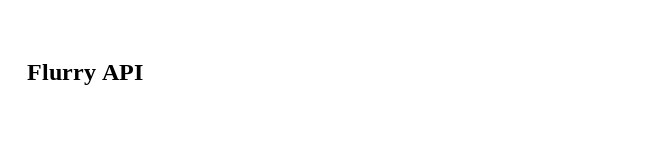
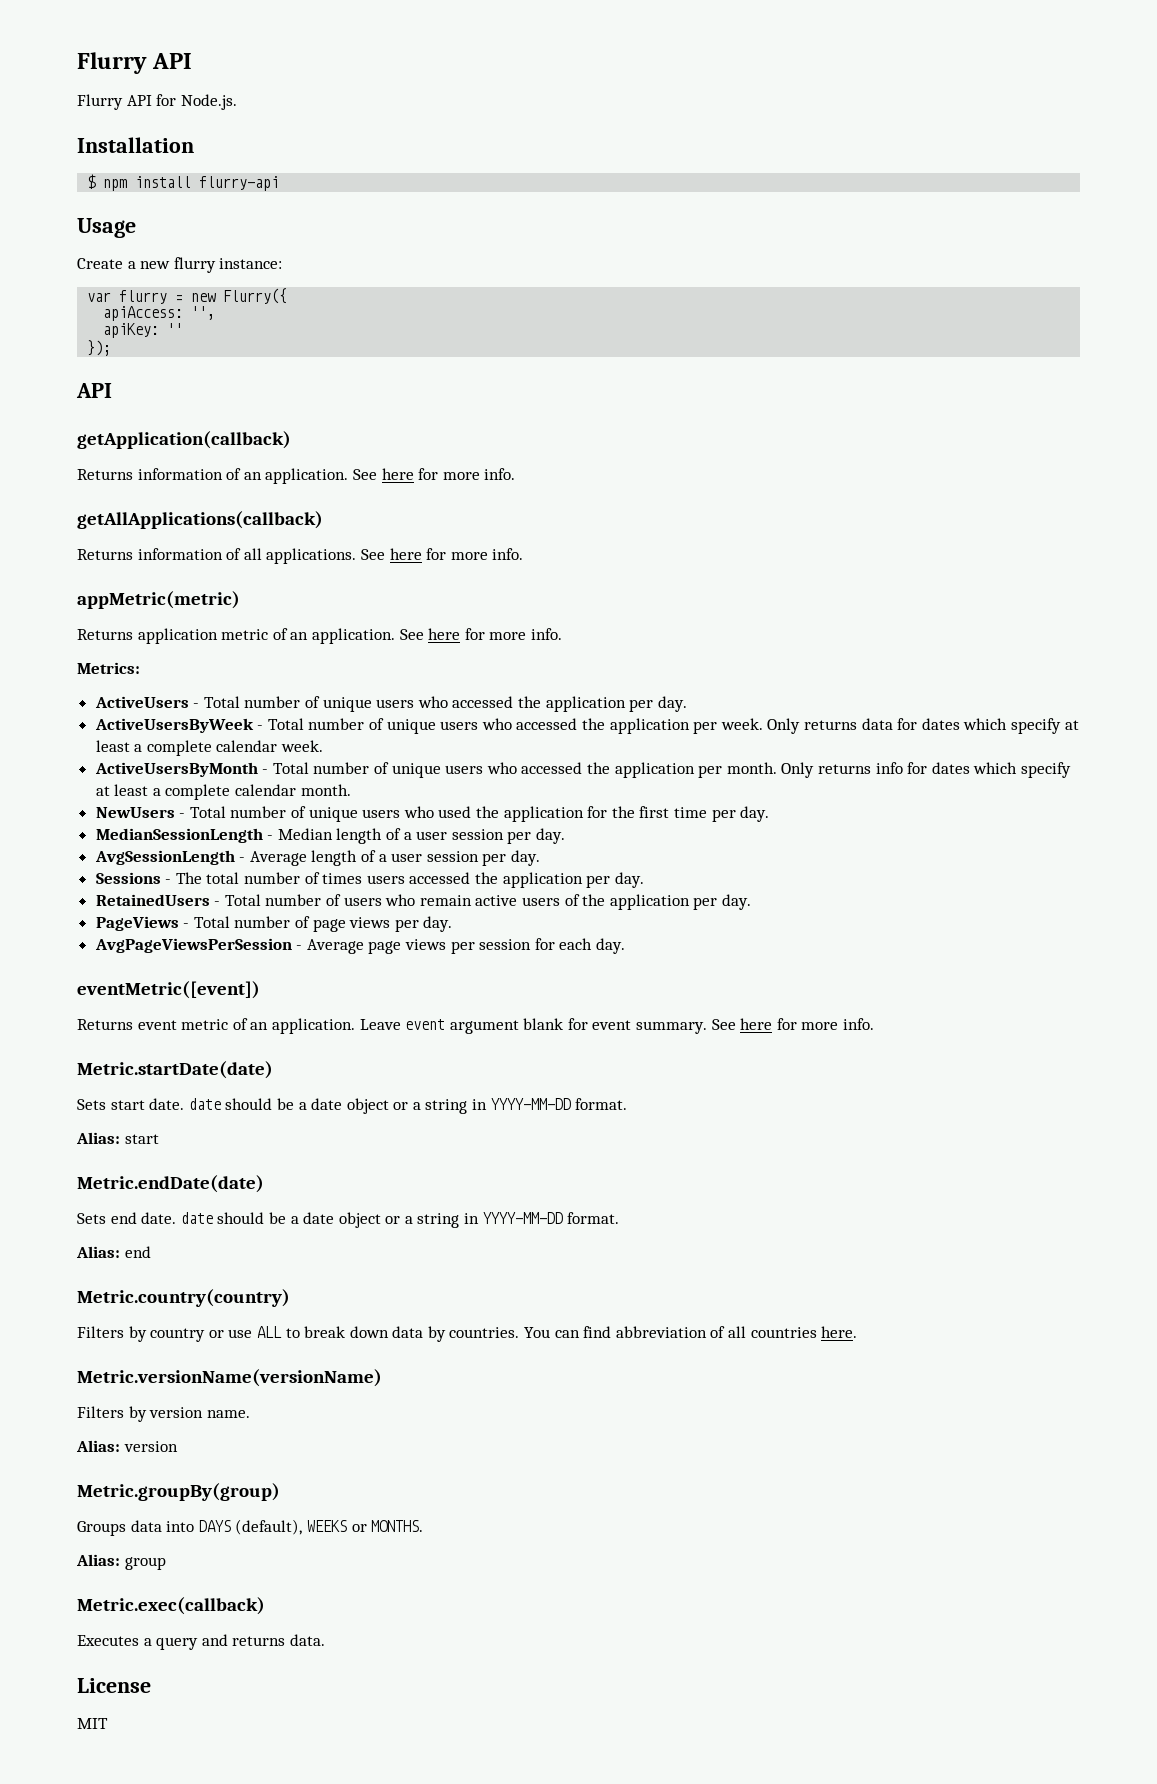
[27,64,144,85] Flurry API -> [77,52,193,74] [77,94,237,110] [77,137,194,153] [87,174,280,191] [77,218,136,238] [77,257,283,273] [87,288,288,304] [103,306,216,321] [103,323,184,338] [87,340,112,356] [76,383,112,398] [77,431,291,449] [77,468,516,484] [77,511,323,529] [77,548,524,564] [77,591,240,609] [77,628,562,644] [77,662,140,674] [94,696,687,712] [94,718,1079,734] [95,740,324,756] [94,762,1071,778] [95,784,351,800] [95,806,770,822] [95,828,566,844] [94,850,541,866] [95,872,644,888] [95,894,751,910] [95,916,453,932] [94,938,626,954] [77,981,260,999] [77,1018,875,1034] [77,1061,273,1079] [77,1098,628,1114] [76,1132,159,1144] [77,1175,264,1193] [77,1212,620,1228] [76,1246,151,1258] [77,1289,290,1307] [77,1326,858,1342] [77,1369,382,1387] [77,1406,250,1422] [76,1440,178,1452] [77,1483,280,1501] [77,1519,424,1536] [76,1554,166,1570] [77,1597,265,1615] [77,1634,325,1650] [77,1678,151,1693] [77,1718,108,1729] Flurry API // Flurry API for Node.js. // Installation // $ npm install flurry-api // Usage // Create a new flurry instance: // var flurry = new Flurry({ // apiAccess: '', // apiKey: '' // }); // API // getApplication(callback) // Returns information of an application. See here for more info. // getAllApplications(callback) // Returns information of all applications. See here for more info. // appMetric(metric) // Returns application metric of an application. See here for more info. // Metrics: // ActiveUsers - Total number of unique users who accessed the application per day. // ActiveUsersByWeek - Total number of unique users who accessed the application per week. Only returns data for dates which specify at least a complete calendar week. // ActiveUsersByMonth - Total number of unique users who accessed the application per month. Only returns info for dates which specify at least a complete calendar month. // NewUsers - Total number of unique users who used the application for the first time per day. // MedianSessionLength - Median length of a user session per day. // AvgSessionLength - Average length of a user session per day. // Sessions - The total number of times users accessed the application per day. // RetainedUsers - Total number of users who remain active users of the application per day. // PageViews - Total number of page views per day. // AvgPageViewsPerSession - Average page views per session for each day. // eventMetric([event]) // Returns event metric of an application. Leave event argument blank for event summary. See here for more info. // Metric.startDate(date) // Sets start date. date should be a date object or a string in YYYY-MM-DD format. // Alias: start // Metric.endDate(date) // Sets end date. date should be a date object or a string in YYYY-MM-DD format. // Alias: end // Metric.country(country) // Filters by country or use ALL to break down data by countries. You can find abbreviation of all countries here. // Metric.versionName(versionName) // Filters by version name. // Alias: version // Metric.groupBy(group) // Groups data into DAYS (default), WEEKS or MONTHS. // Alias: group // Metric.exec(callback) // Executes a query and returns data. // License // MIT

